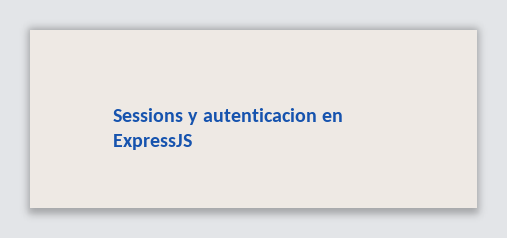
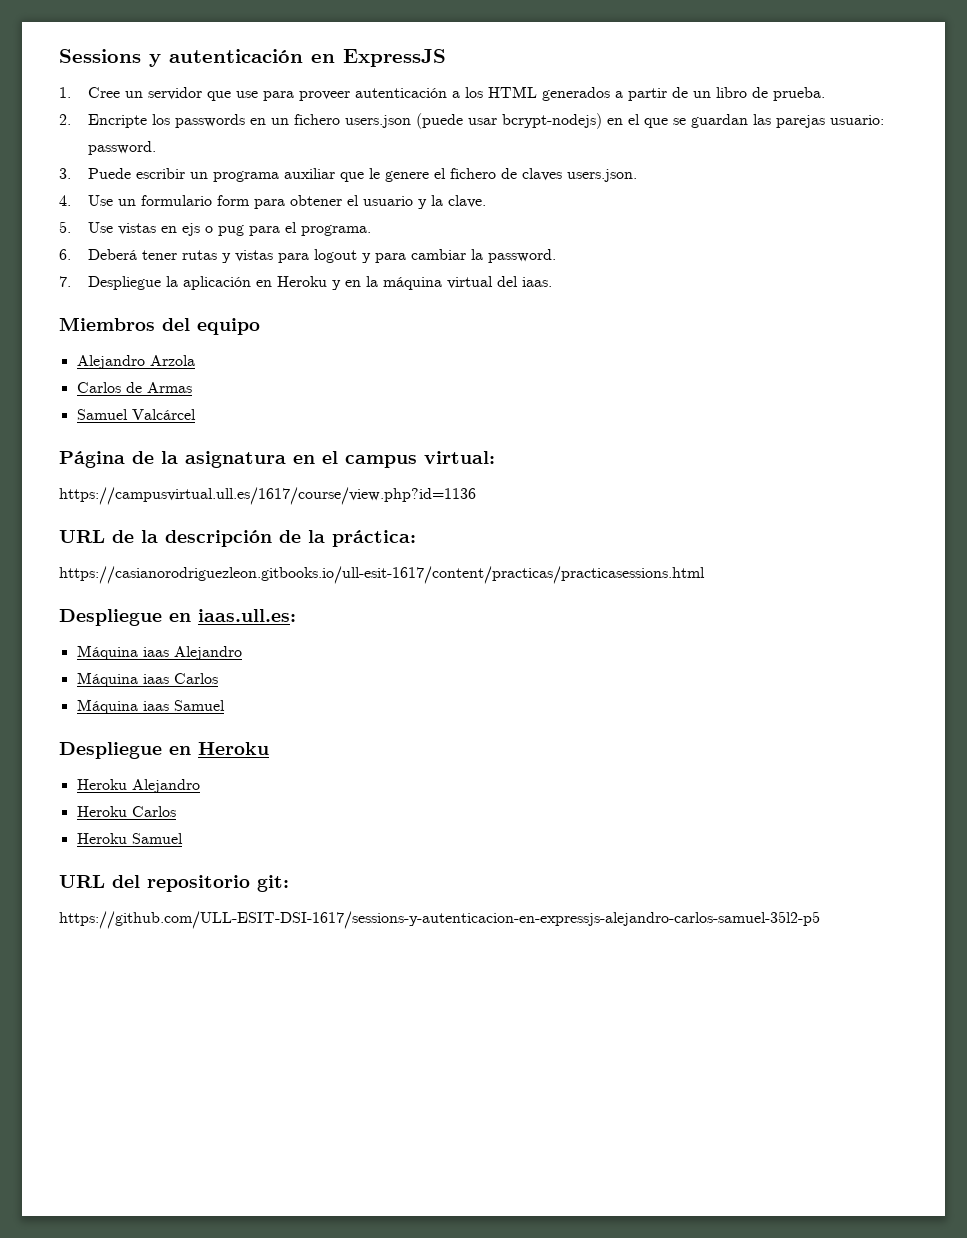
[202,108,317,122] autenticacion -> [169,49,303,63] autenticación
(192, 142) none -> [59,86,826,101] [59,113,885,129] [88,141,157,155] [59,168,638,182] [59,195,487,209] [59,221,372,236] [59,249,557,263] [59,276,553,290] [59,317,260,335] [76,355,195,369] [76,382,192,393] [76,409,196,420] [59,451,495,468] [59,487,476,505] [59,530,416,547] [59,566,705,584] [59,609,296,626] [76,645,242,660] [76,672,218,687] [76,699,225,714] [59,742,269,759] [76,779,200,793] [76,806,176,817] [76,833,183,844] [59,875,289,892] [59,911,820,929] // 1. Cree un servidor que use para proveer autenticación a los HTML generados a partir de un libro de prueba. // 2. Encripte los passwords en un fichero users.json (puede usar bcrypt-nodejs) en el que se guardan las parejas usuario: password. // 3. Puede escribir un programa auxiliar que le genere el fichero de claves users.json. // 4. Use un formulario form para obtener el usuario y la clave. // 5. Use vistas en ejs o pug para el programa. // 6. Deberá tener rutas y vistas para logout y para cambiar la password. // 7. Despliegue la aplicación en Heroku y en la máquina virtual del iaas. // Miembros del equipo // Alejandro Arzola // Carlos de Armas // Samuel Valcárcel // Página de la asignatura en el campus virtual: // https://campusvirtual.ull.es/1617/course/view.php?id=1136 // URL de la descripción de la práctica: // https://casianorodriguezleon.gitbooks.io/ull-esit-1617/content/practicas/practicasessions.html // Despliegue en iaas.ull.es: // Máquina iaas Alejandro // Máquina iaas Carlos // Máquina iaas Samuel // Despliegue en Heroku // Heroku Alejandro // Heroku Carlos // Heroku Samuel // URL del repositorio git: // https://github.com/ULL-ESIT-DSI-1617/sessions-y-autenticacion-en-expressjs-alejandro-carlos-samuel-35l2-p5

